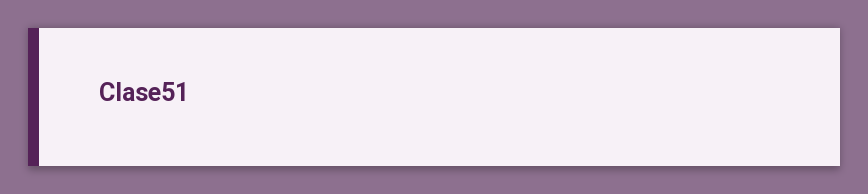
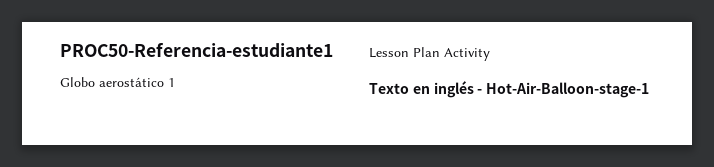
[99,82,189,101] Clase51 -> [60,42,333,57] [60,77,175,87] [369,47,490,61] [369,81,650,98] PROC50-Referencia-estudiante1 // Globo aerostático 1 // Lesson Plan Activity // Texto en inglés - Hot-Air-Balloon-stage-1

